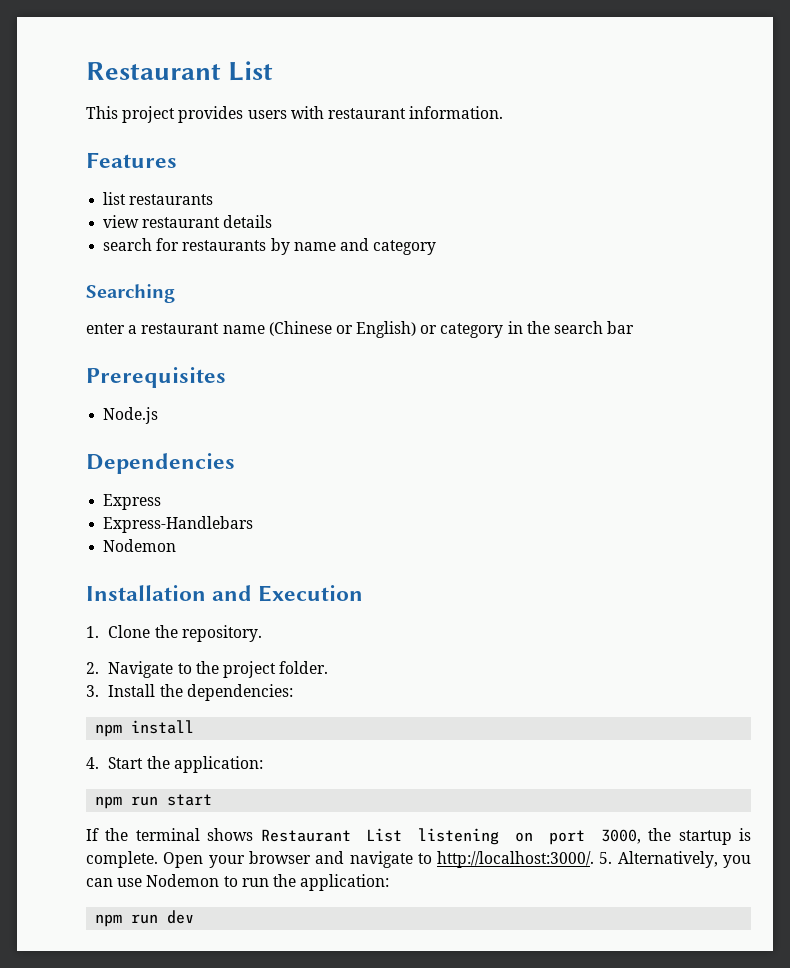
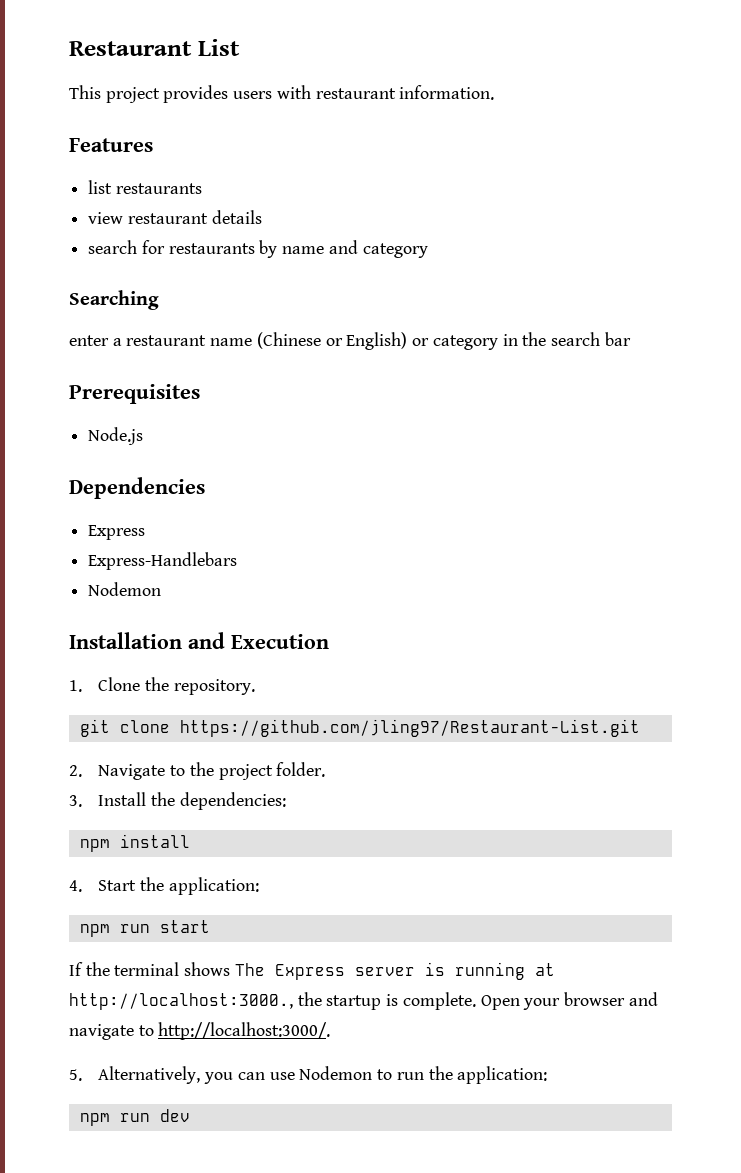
(262, 633) none -> [79,719,640,737] // git clone https://github.com/jling97/Restaurant-List.git
[260,828,641,845] Restaurant List listening on port 3000, -> [234,962,555,980] [69,993,293,1010] The Express server is running at http://localhost:3000.,
(595, 859) none -> (331, 1031) //

